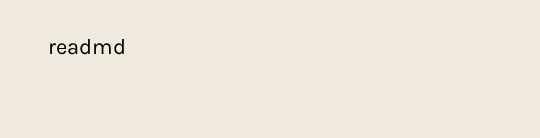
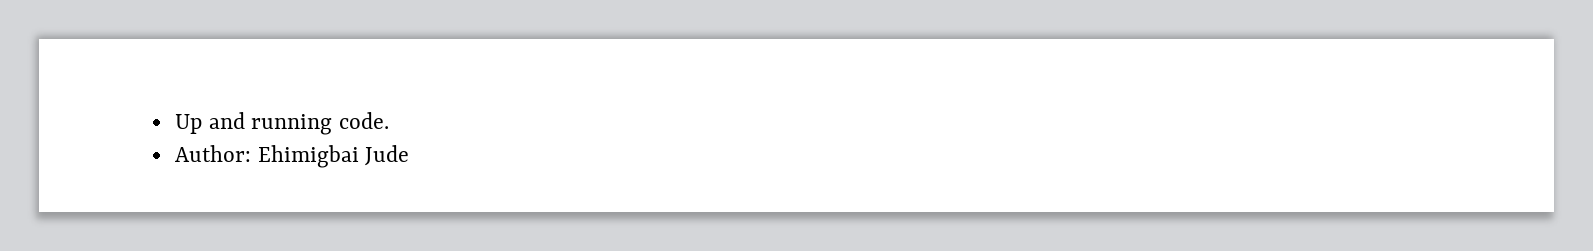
[48,39,126,55] readmd -> [174,112,389,135] [174,145,410,168] Up and running code. // Author: Ehimigbai Jude

